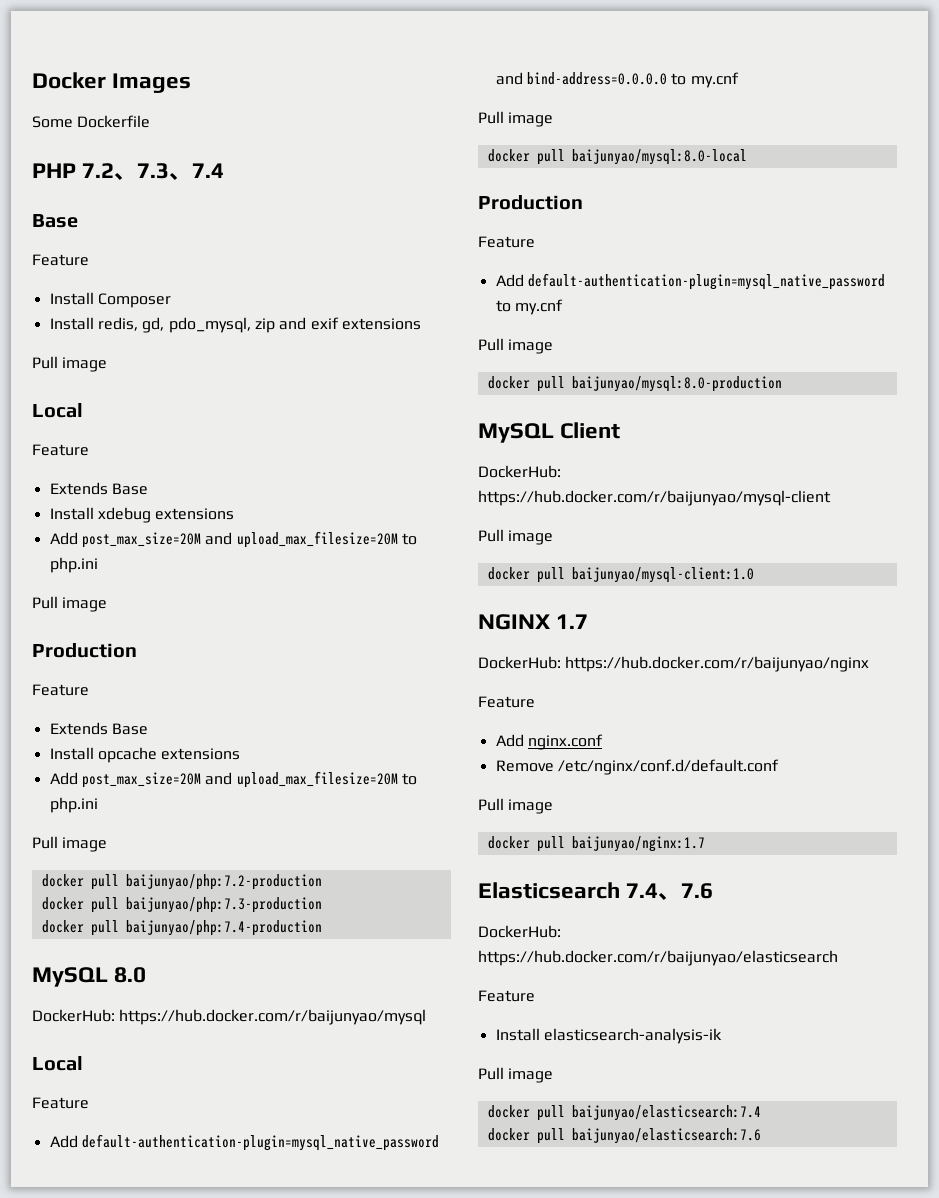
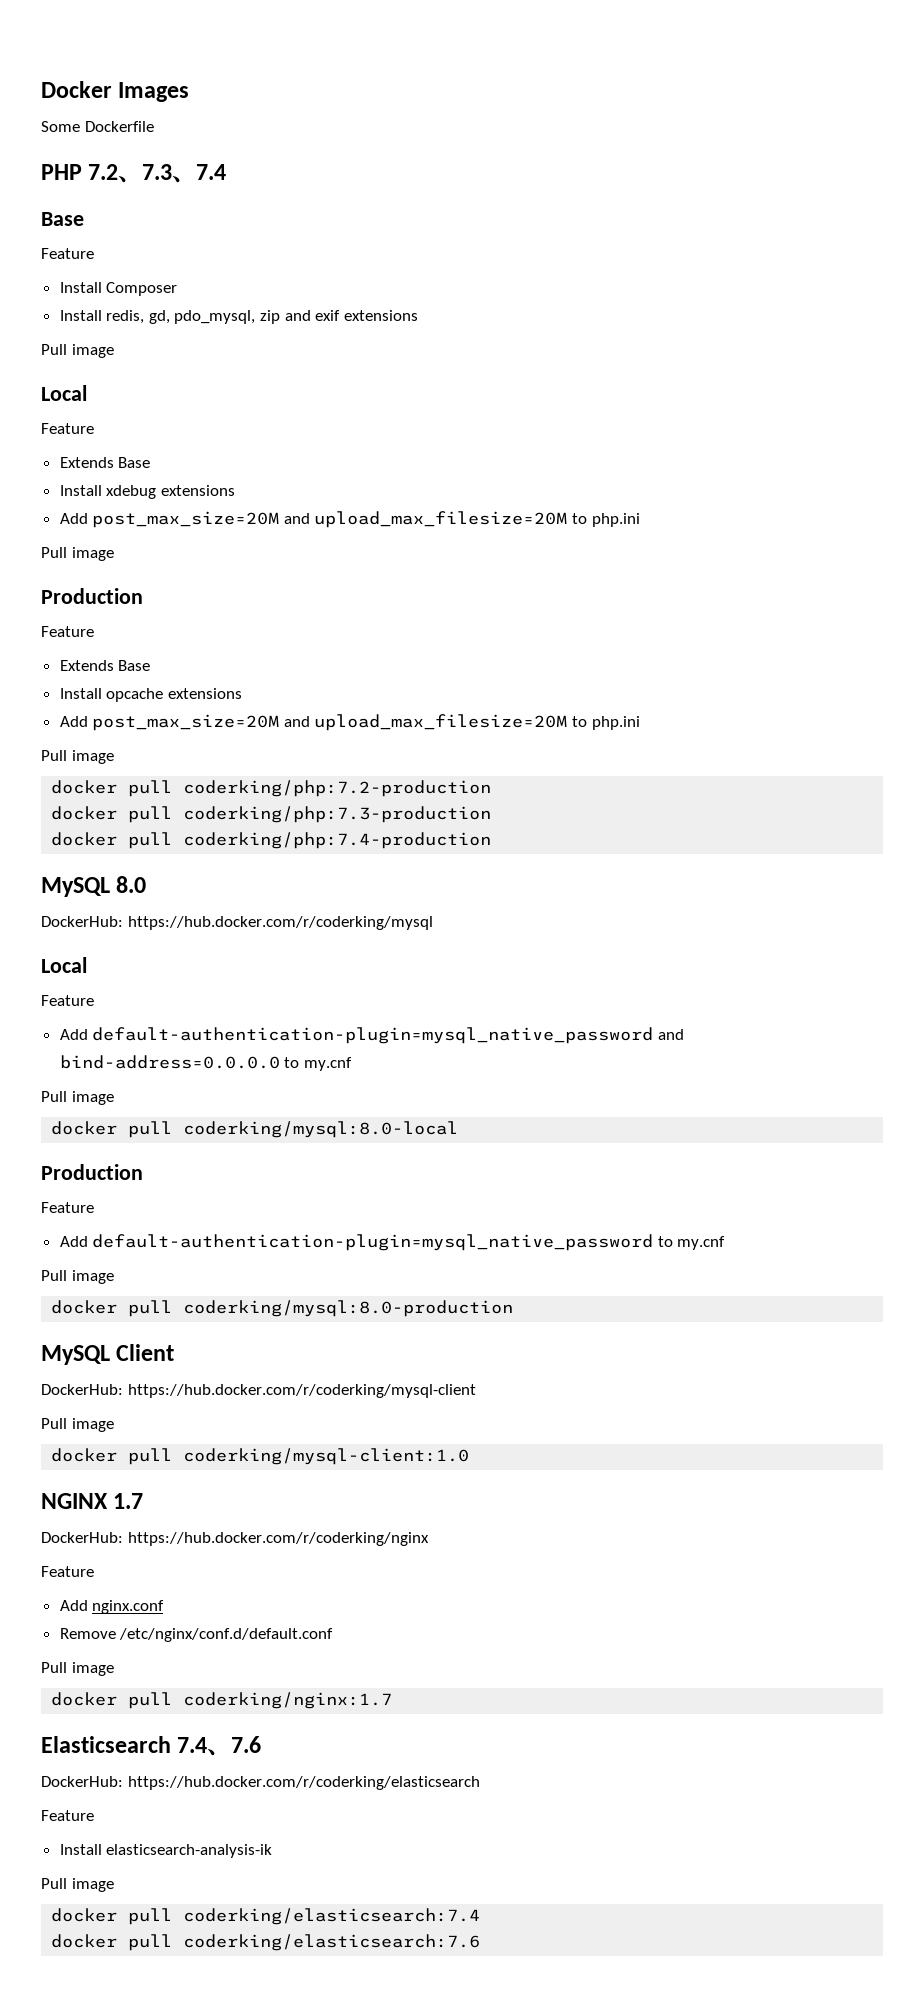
[125,874,322,890] [41,897,322,913] [41,920,322,936] baijunyao/php:7.2-production // docker pull baijunyao/php:7.3-production // docker pull baijunyao/php:7.4-production -> [183,780,492,797] [51,806,492,823] [51,832,492,849] coderking/php:7.2-production // docker pull coderking/php:7.3-production // docker pull coderking/php:7.4-production
[119,1009,427,1025] https://hub.docker.com/r/baijunyao/mysql -> [127,916,433,930] https://hub.docker.com/r/coderking/mysql
[571,149,747,165] baijunyao/mysql:8.0-local -> [183,1121,459,1138] coderking/mysql:8.0-local
[571,376,782,392] baijunyao/mysql:8.0-production -> [183,1300,514,1317] coderking/mysql:8.0-production
[478,490,831,506] [478,529,554,545] [487,567,754,583] https://hub.docker.com/r/baijunyao/mysql-client // Pull image // docker pull baijunyao/mysql-client:1.0 -> [127,1384,476,1398] [41,1418,114,1432] [51,1448,470,1465] https://hub.docker.com/r/coderking/mysql-client // Pull image // docker pull coderking/mysql-client:1.0
[565,656,870,672] https://hub.docker.com/r/baijunyao/nginx -> [127,1532,429,1546] https://hub.docker.com/r/coderking/nginx
[571,836,705,852] baijunyao/nginx:1.7 -> [183,1692,393,1709] coderking/nginx:1.7
[478,950,838,966] https://hub.docker.com/r/baijunyao/elasticsearch -> [127,1776,480,1790] https://hub.docker.com/r/coderking/elasticsearch
[571,1105,761,1121] [487,1128,761,1144] baijunyao/elasticsearch:7.4 // docker pull baijunyao/elasticsearch:7.6 -> [183,1908,481,1925] [51,1934,481,1951] coderking/elasticsearch:7.4 // docker pull coderking/elasticsearch:7.6

